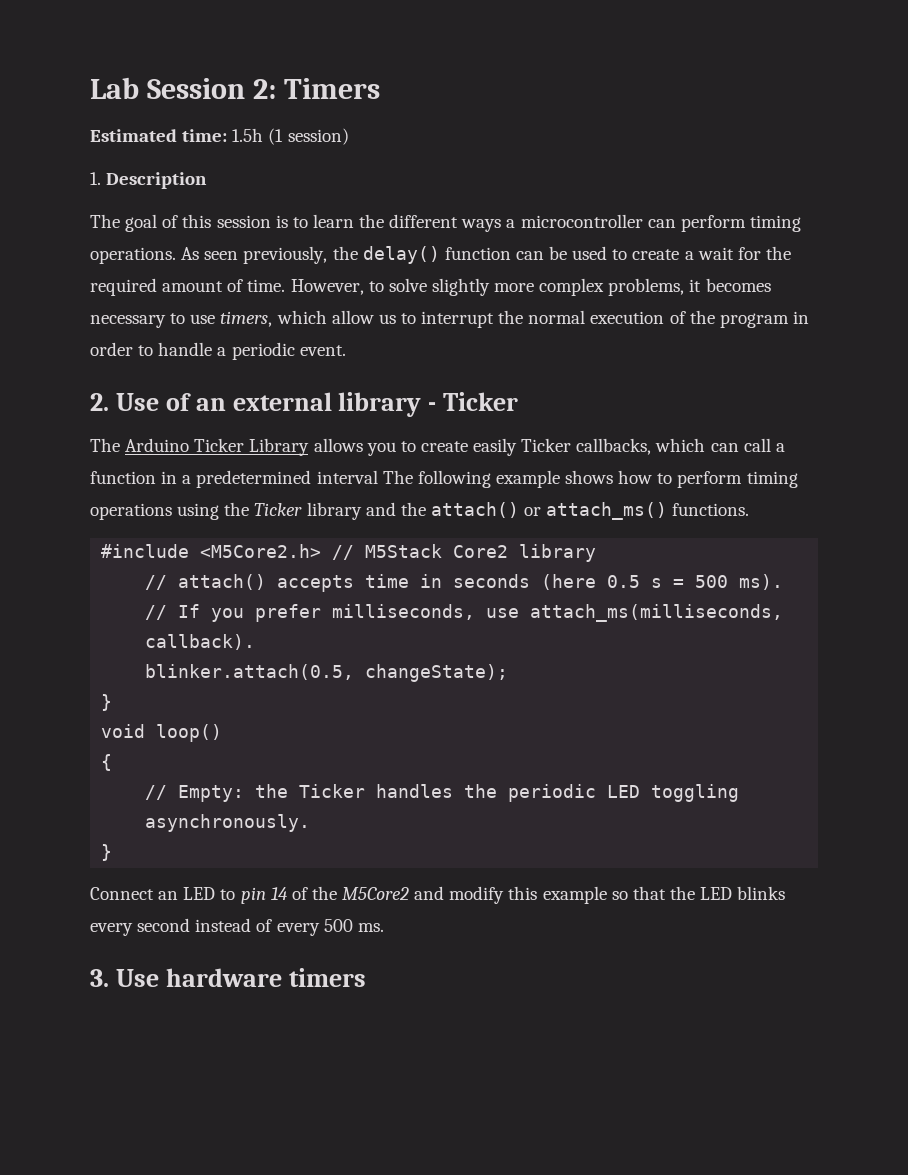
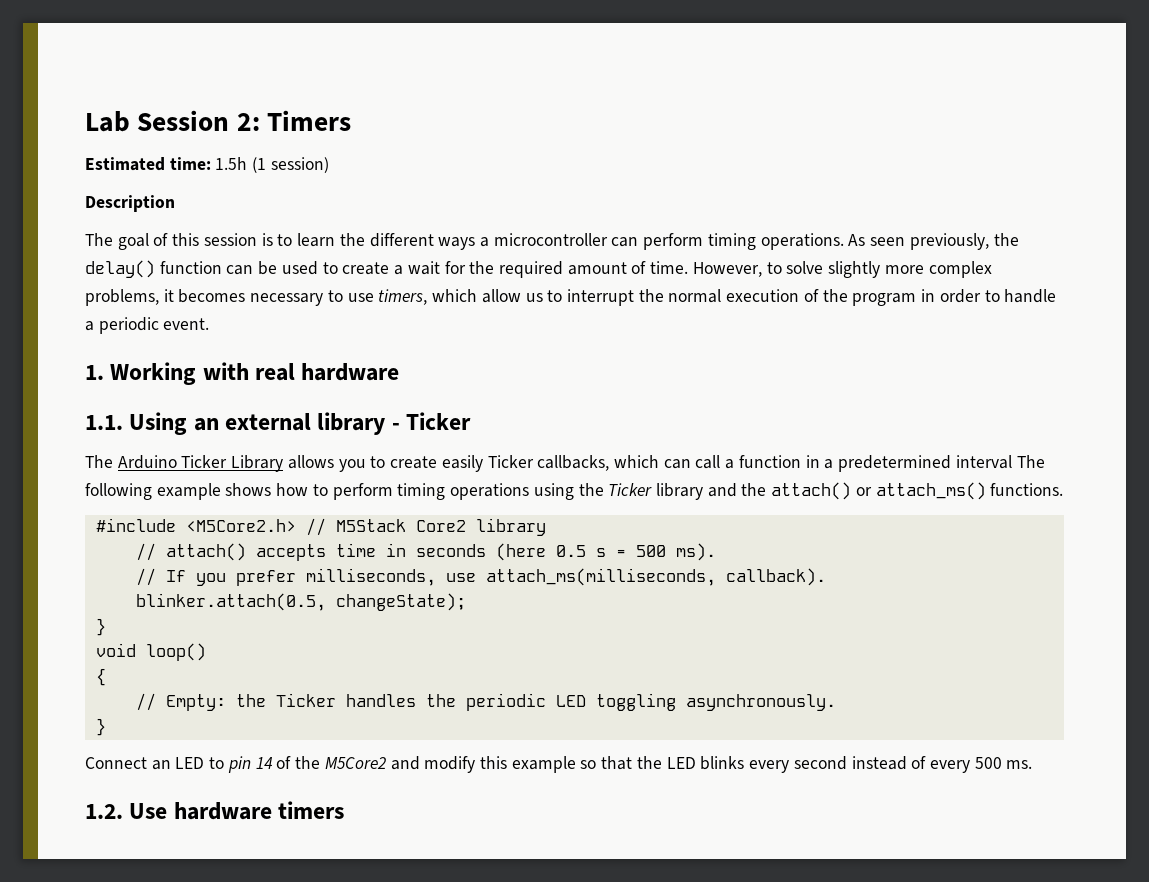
[90,172,101,185] 1. -> (329, 165) none
[90,393,191,411] 2. Use of -> [85,362,400,385] [85,412,188,435] 1. Working with real hardware // 1.1. Using
[90,969,109,987] 3. -> [85,804,123,819] 1.2.

